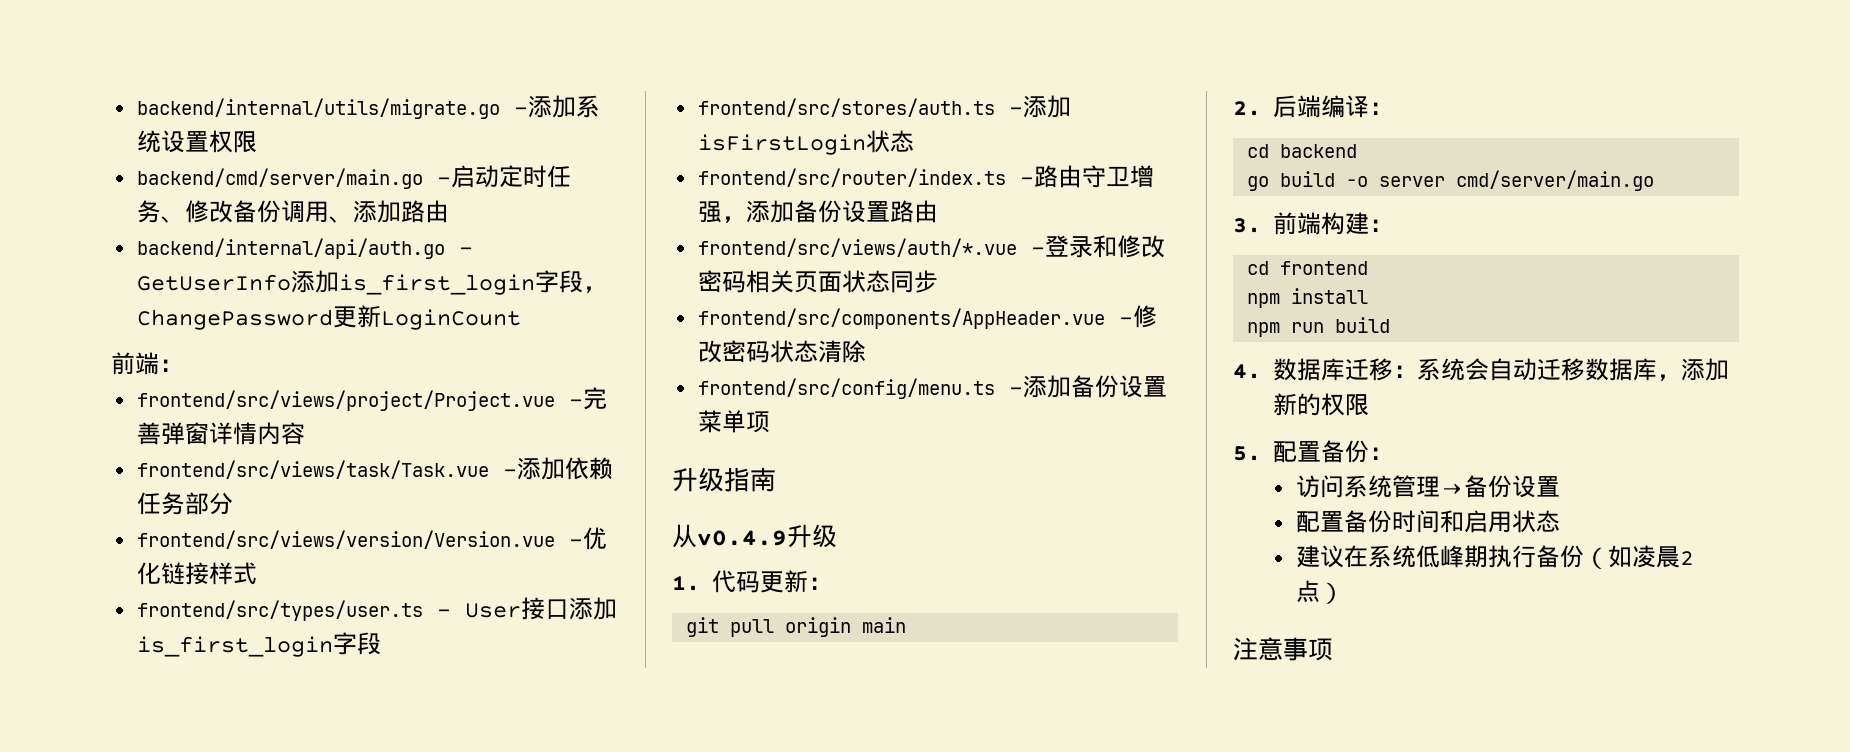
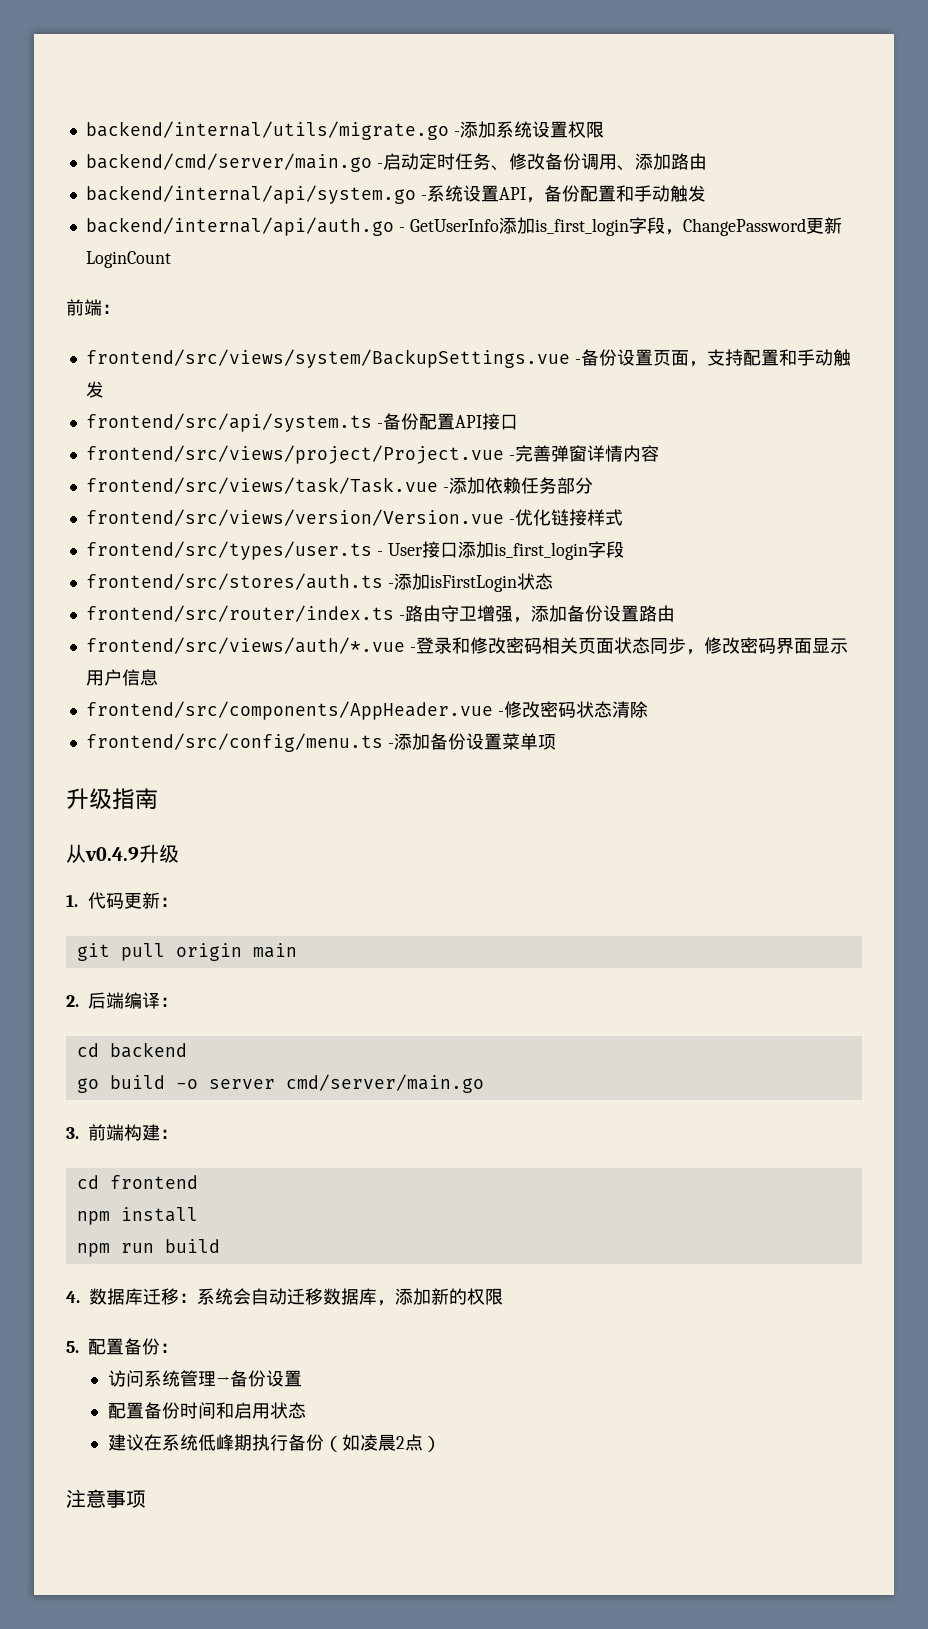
(449, 211) none -> [85,185,706,204] // backend/internal/api/system.go -系统设置API，备份配置和手动触发
(183, 365) none -> [85,349,851,368] [85,381,104,398] [85,413,518,432] // frontend/src/views/system/BackupSettings.vue -备份设置页面，支持配置和手动触发 // frontend/src/api/system.ts -备份配置API接口
(938, 281) none -> [685,637,848,655] [85,669,158,686] ，修改密码界面显示用户信息

